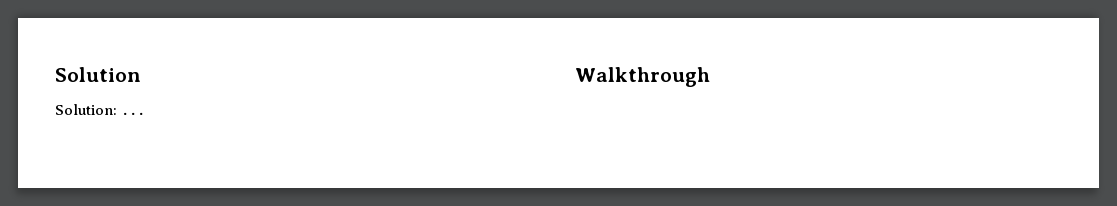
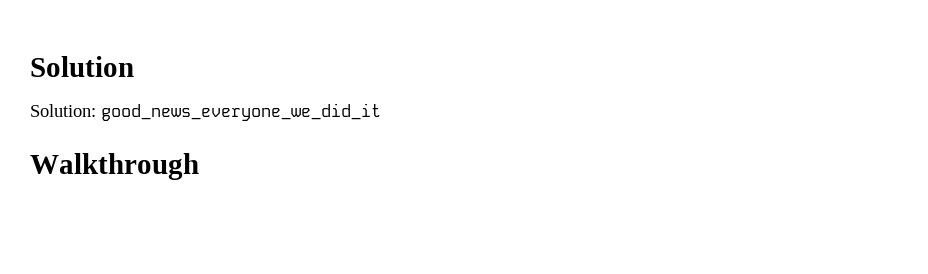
[121,112,146,115] ... -> [101,103,381,121] good_news_everyone_we_did_it

